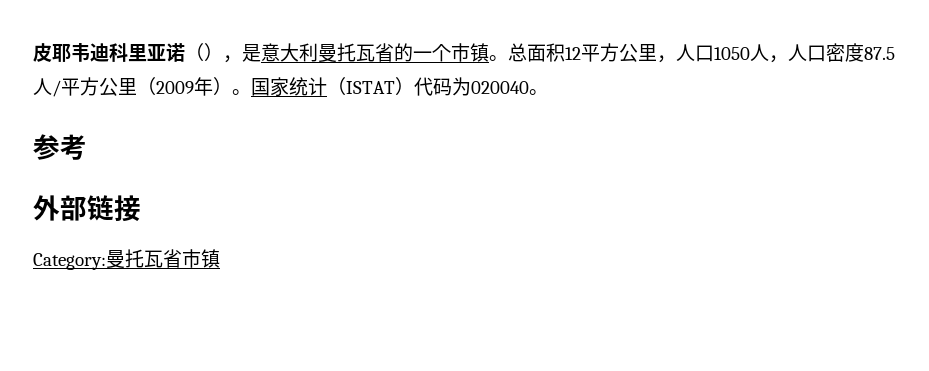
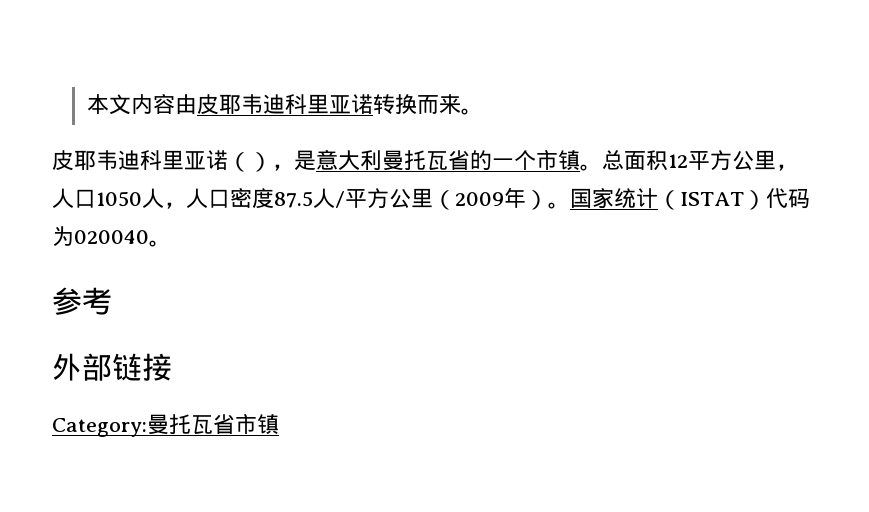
(33, 52) none -> [86,94,483,115] 本文内容由皮耶韦迪科里亚诺转换而来。 //

